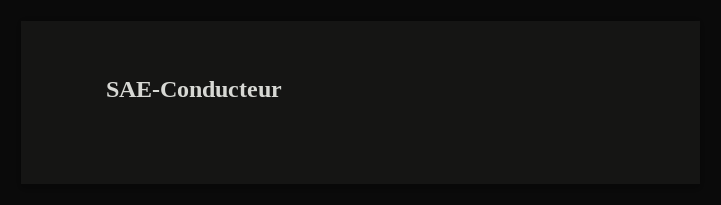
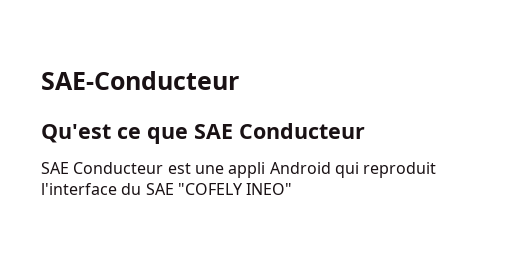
(282, 89) none -> [41,123,365,144] [41,162,437,178] [41,183,293,195] // Qu'est ce que SAE Conducteur // SAE Conducteur est une appli Android qui reproduit l'interface du SAE "COFELY INEO"

